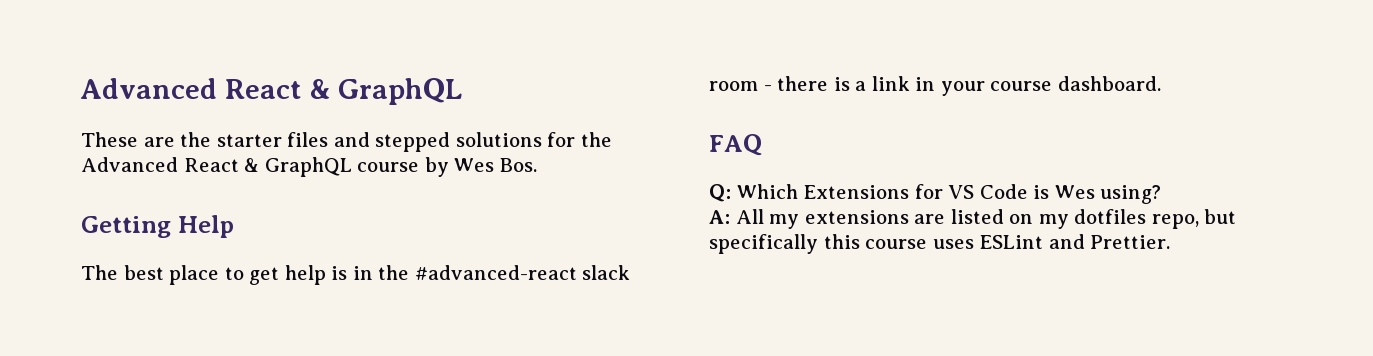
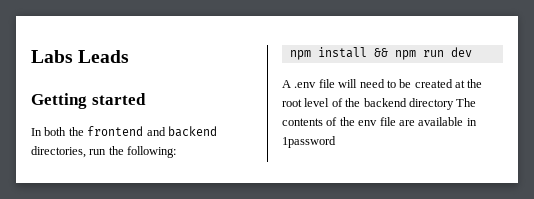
[80,78,463,105] [81,132,612,152] [81,157,537,177] [81,215,234,238] [81,265,631,285] [709,76,1161,96] [709,134,763,156] [709,184,1162,204] [709,209,1237,229] [709,234,1171,254] Advanced React & GraphQL // These are the starter files and stepped solutions for the Advanced React & GraphQL course by Wes Bos. // Getting Help // The best place to get help is in the #advanced-react slack room - there is a link in your course dashboard. // FAQ // Q: Which Extensions for VS Code is Wes using? // A: All my extensions are listed on my dotfiles repo, but specifically this course uses ESLint and Prettier. -> [31,50,130,63] [31,93,146,109] [31,126,217,137] [31,146,177,158] [289,47,472,60] [282,79,483,88] [282,98,477,110] [282,117,477,126] [282,136,336,148] Labs Leads // Getting started // In both the frontend and backend directories, run the following: // npm install && npm run dev // A .env file will need to be created at the root level of the backend directory The contents of the env file are available in 1password

